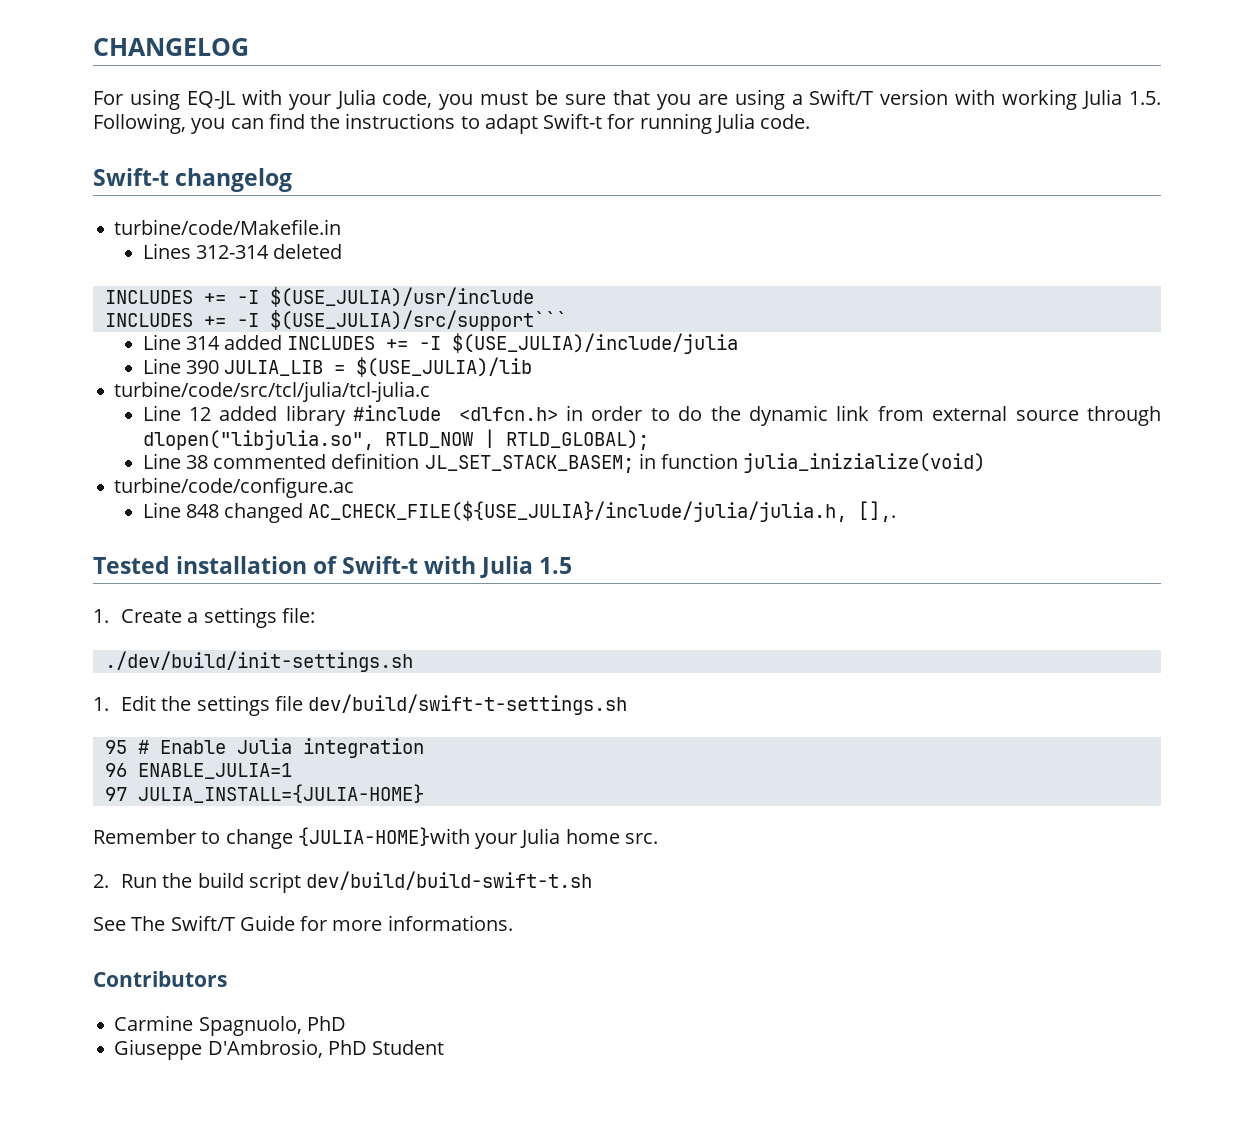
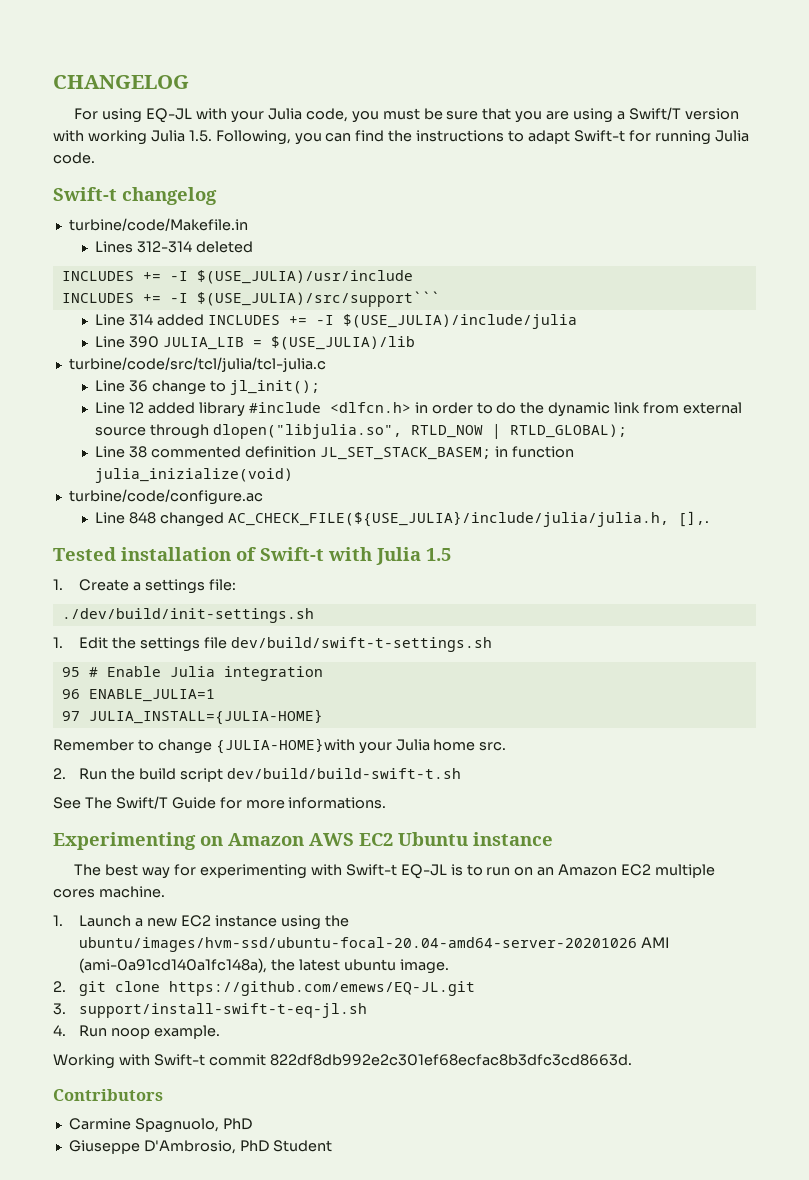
(431, 391) none -> [95,380,320,395] // Line 36 change to jl_init();
(513, 923) none -> [53,832,553,850] [74,864,716,879] [53,886,165,898] [53,915,349,930] [79,937,671,952] [79,958,449,974] [53,981,476,996] [53,1003,368,1018] [53,1025,220,1039] [53,1054,632,1069] // Experimenting on Amazon AWS EC2 Ubuntu instance // The best way for experimenting with Swift-t EQ-JL is to run on an Amazon EC2 multiple cores machine. // 1. Launch a new EC2 instance using the ubuntu/images/hvm-ssd/ubuntu-focal-20.04-amd64-server-20201026 AMI (ami-0a91cd140a1fc148a), the latest ubuntu image. // 2. git clone https://github.com/emews/EQ-JL.git // 3. support/install-swift-t-eq-jl.sh // 4. Run noop example. // Working with Swift-t commit 822df8db992e2c301ef68ecfac8b3dfc3cd8663d.

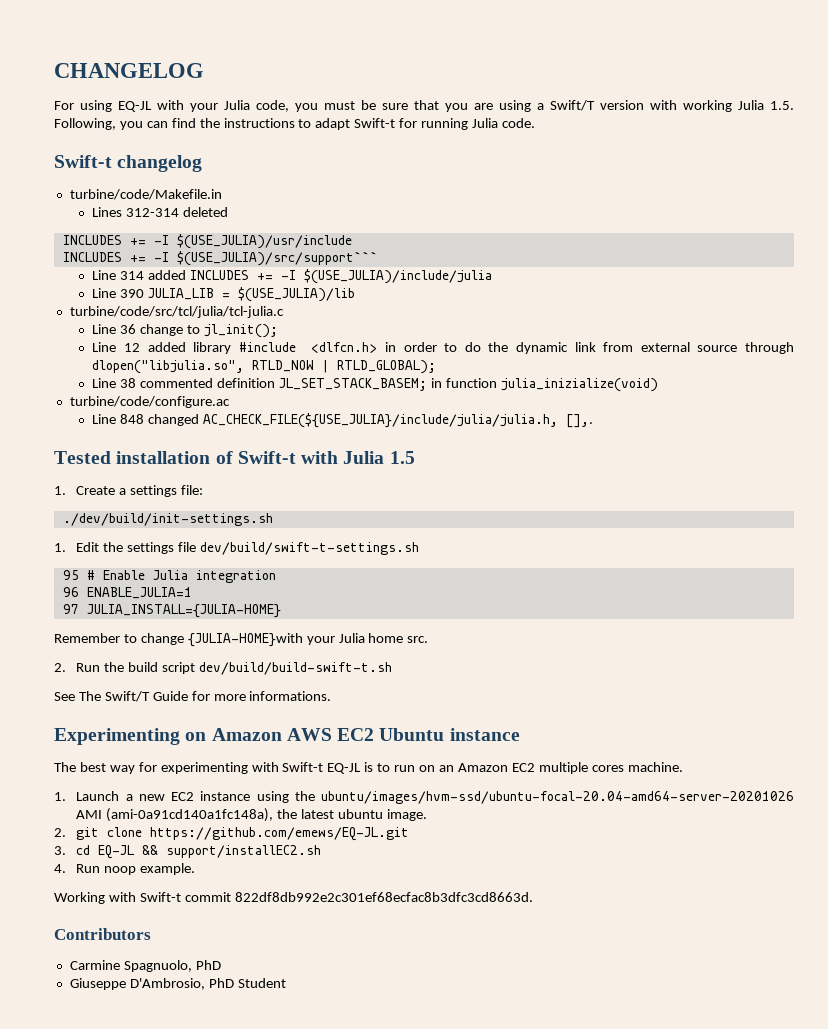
[79,1003,368,1018] support/install-swift-t-eq-jl.sh -> [76,845,322,859] cd EQ-JL && support/installEC2.sh

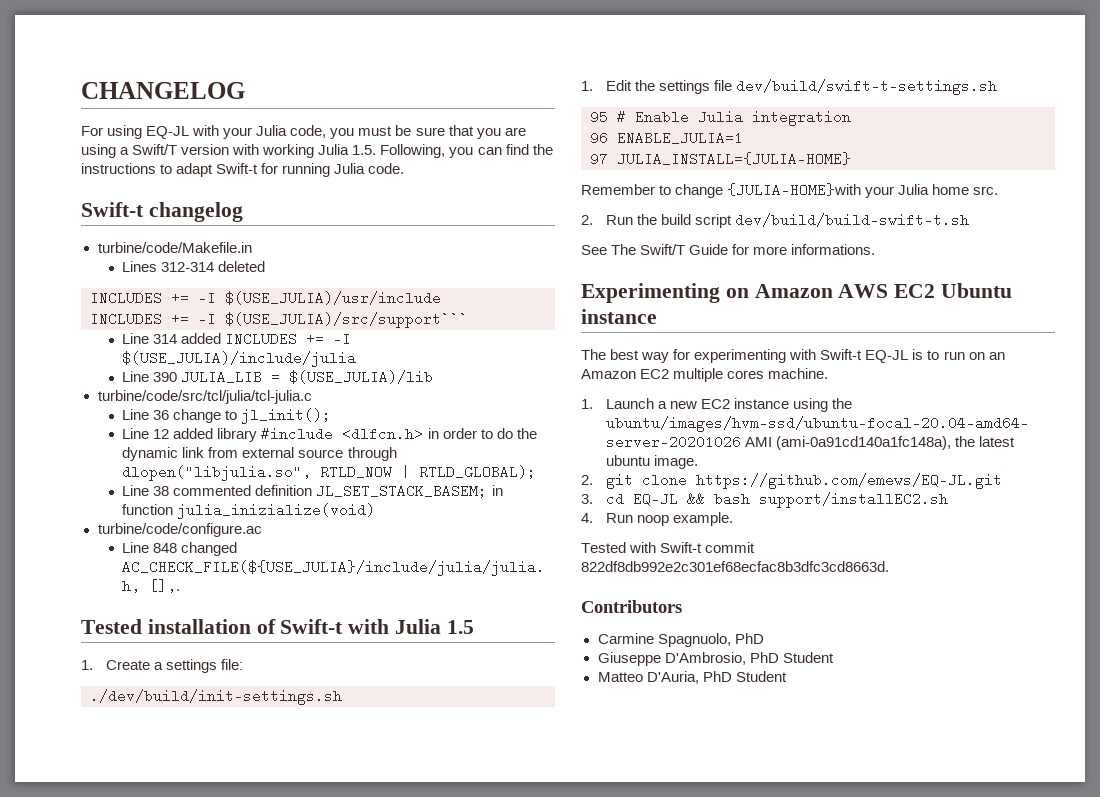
(159, 850) none -> [713,492,750,506] bash
[54,892,105,904] Working -> [581,542,626,553] Tested
(286, 983) none -> [597,671,787,684] // Matteo D'Auria, PhD Student

